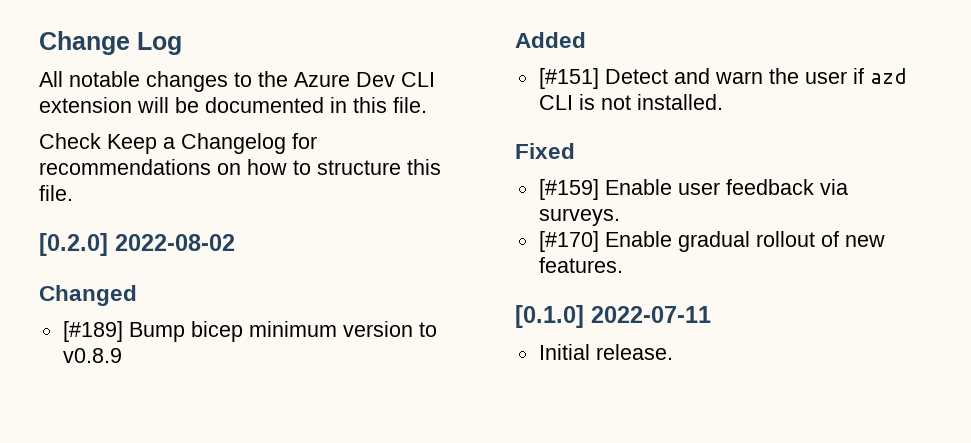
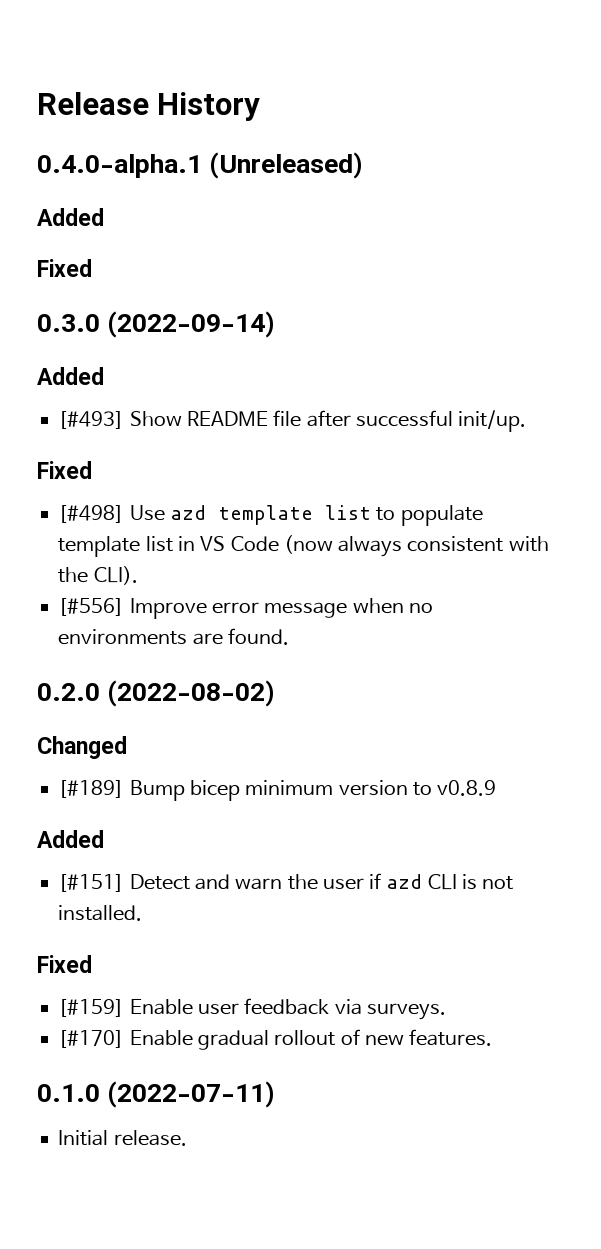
[39,31,182,55] [39,71,435,92] [39,97,427,113] [39,133,317,154] [39,159,441,175] [39,185,73,201] [39,233,235,256] Change Log // All notable changes to the Azure Dev CLI extension will be documented in this file. // Check Keep a Changelog for recommendations on how to structure this file. // [0.2.0] 2022-08-02 -> [37,92,261,121] [37,152,364,179] [37,208,104,226] [37,259,92,277] [37,311,276,338] [37,367,104,385] [58,410,527,432] [37,461,92,479] [58,505,483,526] [58,535,549,557] [58,566,138,585] [58,598,433,619] [58,628,289,645] [37,680,276,707] Release History // 0.4.0-alpha.1 (Unreleased) // Added // Fixed // 0.3.0 (2022-09-14) // Added // [#493] Show README file after successful init/up. // Fixed // [#498] Use azd template list to populate template list in VS Code (now always consistent with the CLI). // [#556] Improve error message when no environments are found. // 0.2.0 (2022-08-02)
[515,305,711,328] [0.1.0] 2022-07-11 -> [37,1081,276,1108] 0.1.0 (2022-07-11)

